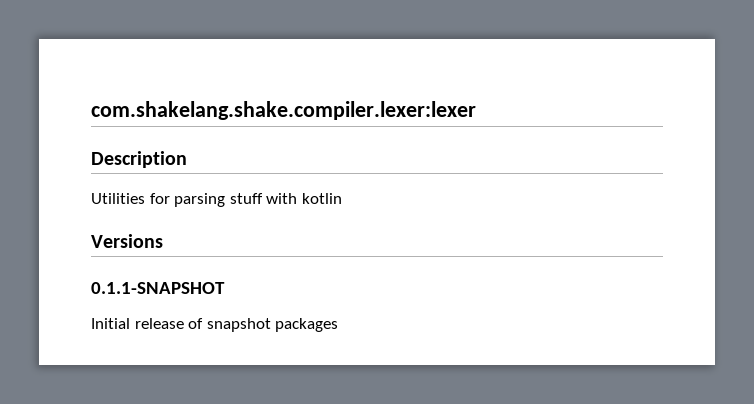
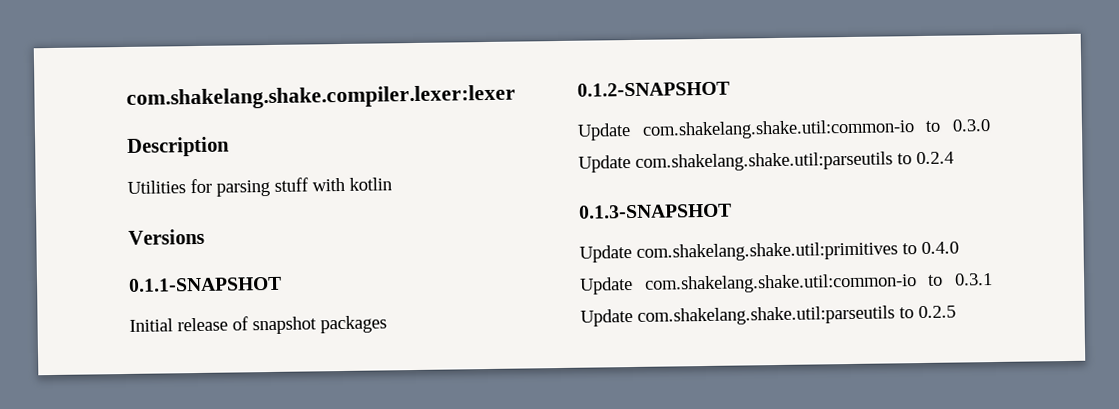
(339, 325) none -> [577,81,730,97] [577,119,991,141] [578,151,954,173] [579,203,732,219] [579,241,959,263] [580,273,993,295] [580,305,956,327] // 0.1.2-SNAPSHOT // Update com.shakelang.shake.util:common-io to 0.3.0 Update com.shakelang.shake.util:parseutils to 0.2.4 // 0.1.3-SNAPSHOT // Update com.shakelang.shake.util:primitives to 0.4.0 Update com.shakelang.shake.util:common-io to 0.3.1 Update com.shakelang.shake.util:parseutils to 0.2.5

